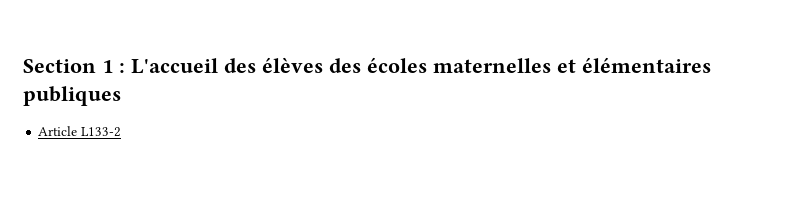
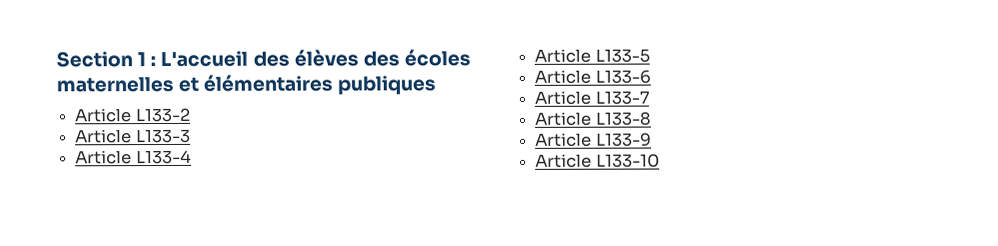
(122, 132) none -> [75,128,191,144] [75,149,192,165] [534,48,650,63] [534,69,651,84] [534,90,649,105] [534,111,652,126] [535,132,652,147] [535,153,660,168] // Article L133-3 // Article L133-4 // Article L133-5 // Article L133-6 // Article L133-7 // Article L133-8 // Article L133-9 // Article L133-10

